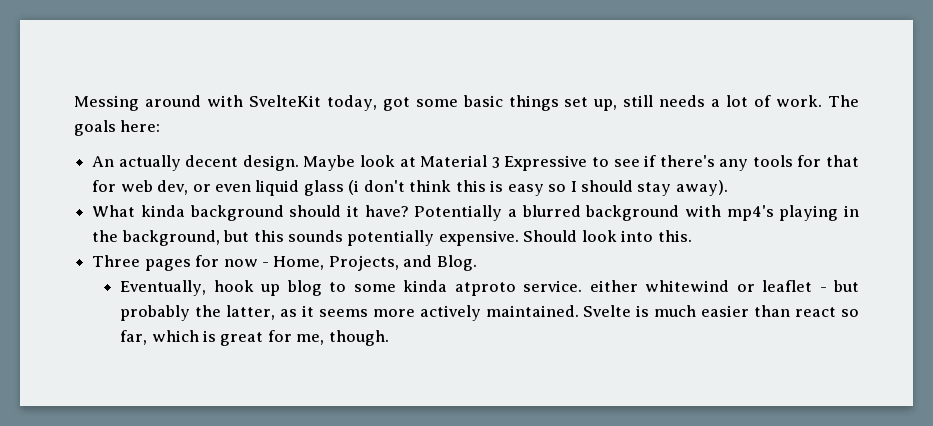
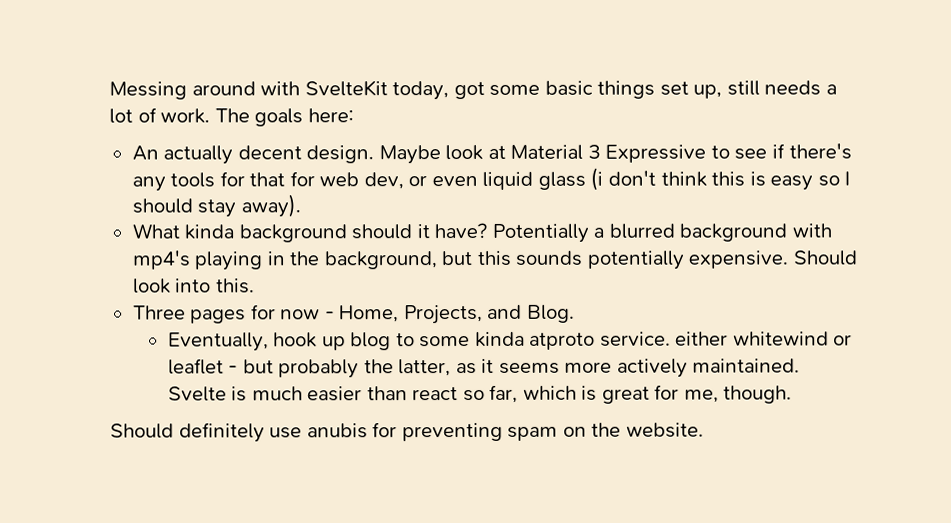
(389, 338) none -> [110,422,704,443] // Should definitely use anubis for preventing spam on the website.

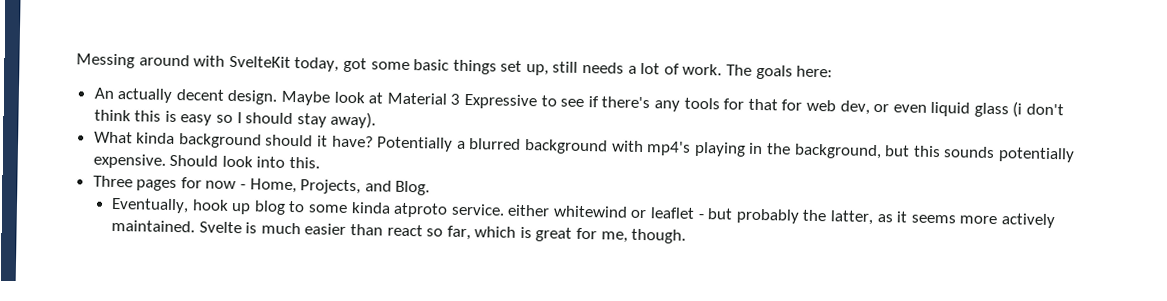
[110,422,704,443] // Should definitely use anubis for preventing spam on the website. -> (687, 236) none

